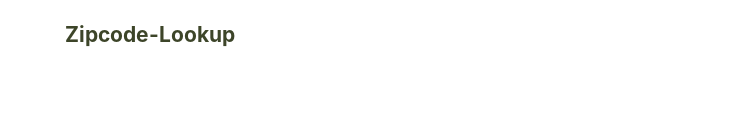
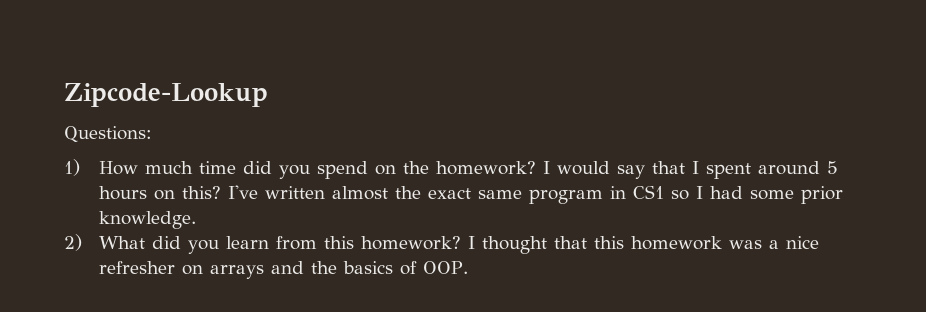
(235, 36) none -> [64,126,152,143] [64,159,839,179] [99,185,844,204] [99,211,197,229] [64,234,820,254] [99,261,469,279] // Questions: // 1) How much time did you spend on the homework? I would say that I spent around 5 hours on this? I've written almost the exact same program in CS1 so I had some prior knowledge. // 2) What did you learn from this homework? I thought that this homework was a nice refresher on arrays and the basics of OOP.

